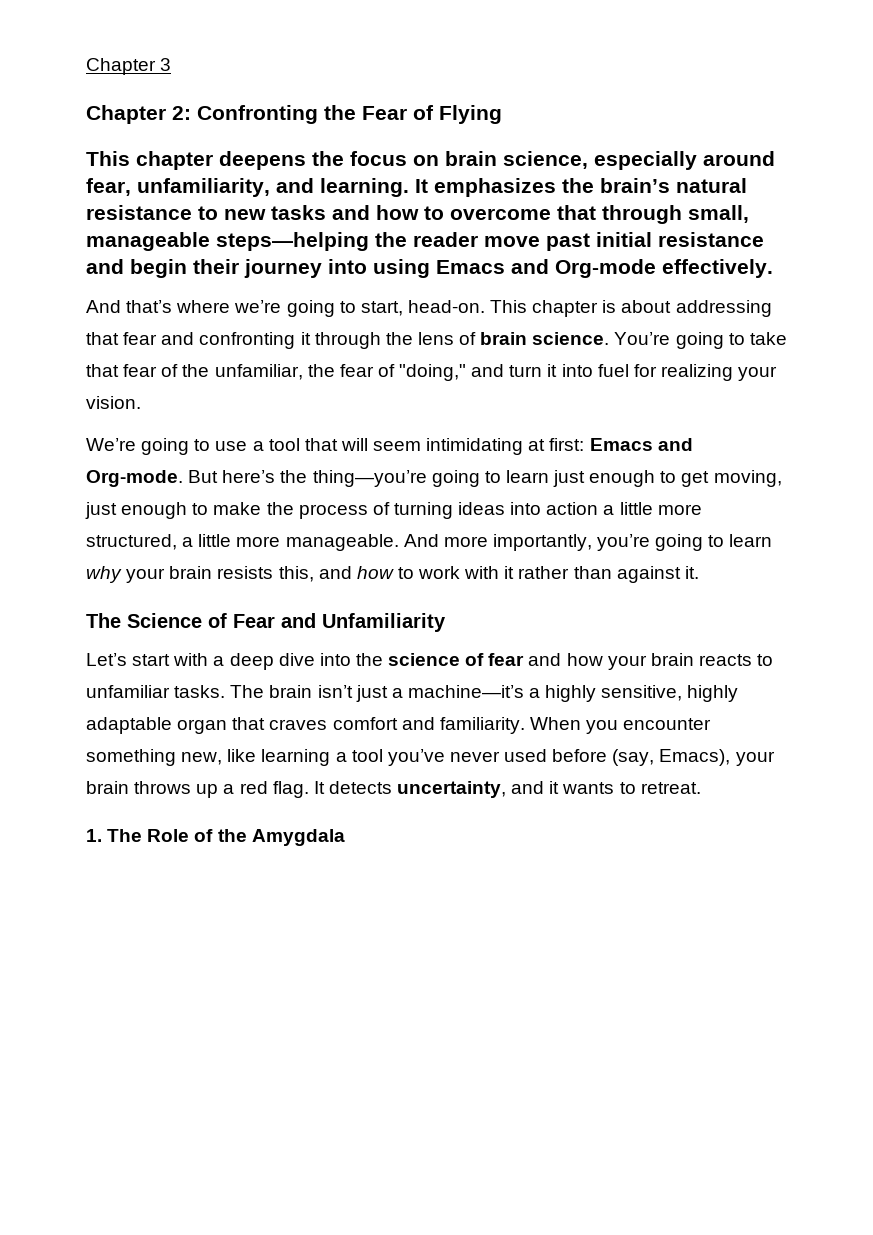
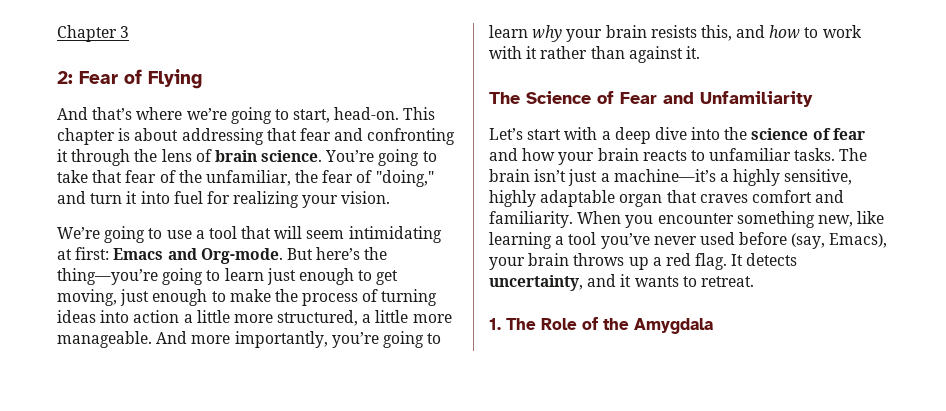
[86,105,356,124] Chapter 2: Confronting the -> [57,71,73,84] 2:
[86,151,775,170] [86,178,747,197] [86,205,749,224] [86,232,764,251] [86,259,773,278] // This chapter deepens the focus on brain science, especially around fear, unfamiliarity, and learning. It emphasizes the brain’s natural resistance to new tasks and how to overcome that through small, manageable steps—helping the reader move past initial resistance and begin their journey into using Emacs and Org-mode effectively. -> (202, 79) none

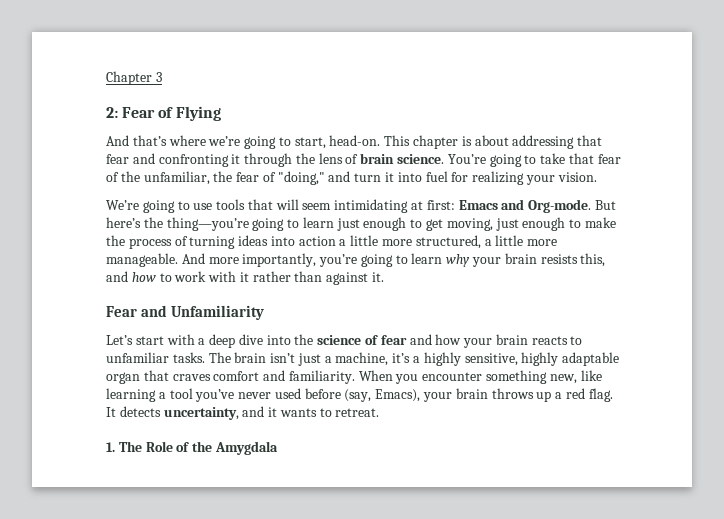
[195,226,237,239] a tool -> [216,199,246,210] tools
[489,91,614,104] The Science of -> (385, 277) none
[613,169,716,182] machine—it’s -> [335,352,411,366] machine, it’s

